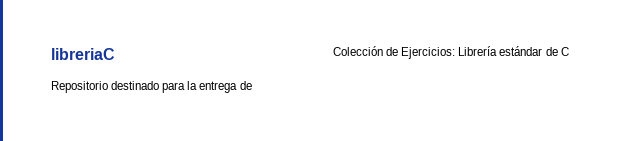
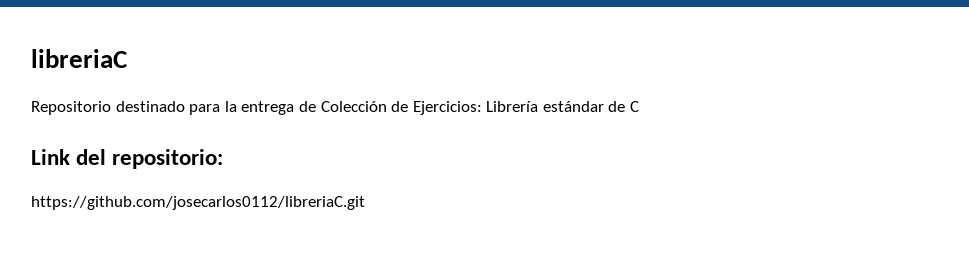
(569, 51) none -> [31,149,224,169] [31,196,365,210] // Link del repositorio: // https://github.com/josecarlos0112/libreriaC.git

